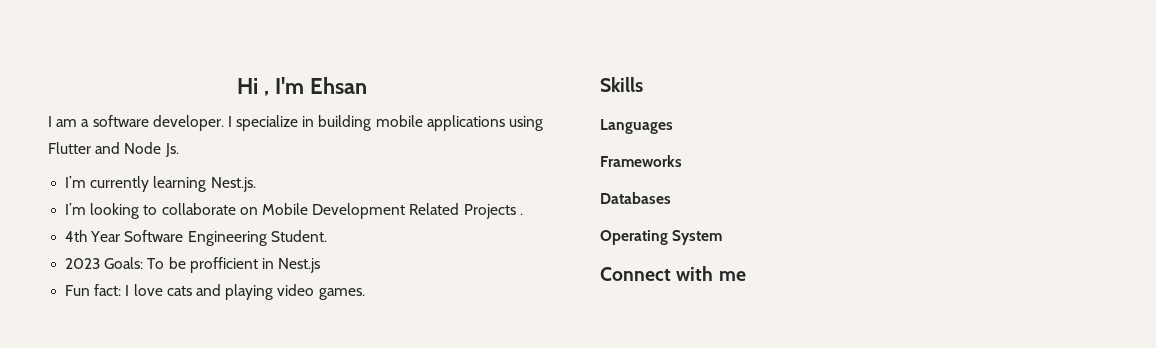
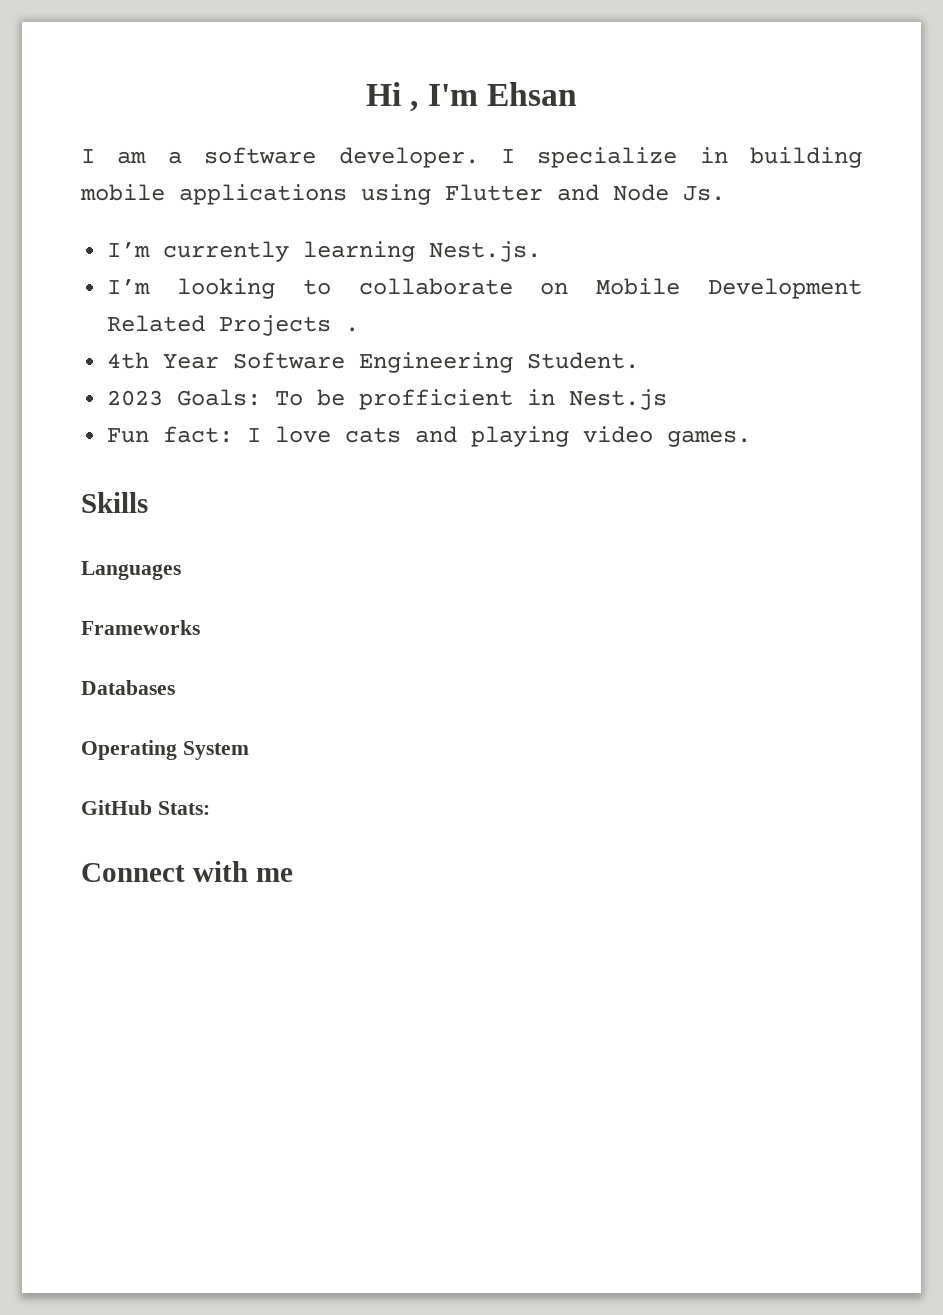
(723, 237) none -> [81,800,210,815] // GitHub Stats:

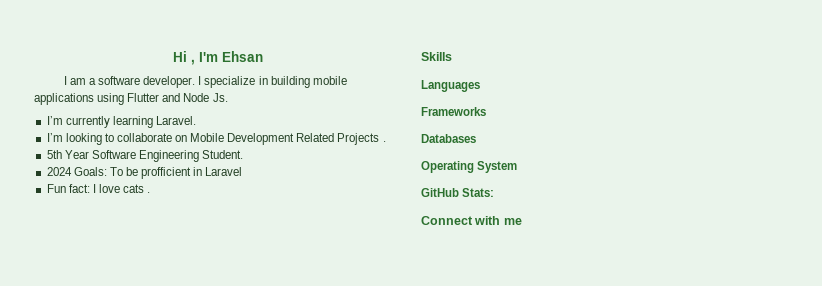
[429,241,542,262] Nest.js. -> [155,116,196,125] Laravel.
[107,352,150,369] 4th -> [46,150,62,159] 5th
[107,390,164,406] 2023 -> [46,167,72,176] 2024
[569,389,668,410] Nest.js -> [205,167,243,176] Laravel
[415,426,752,447] and playing video games. -> [147,192,151,193] .

